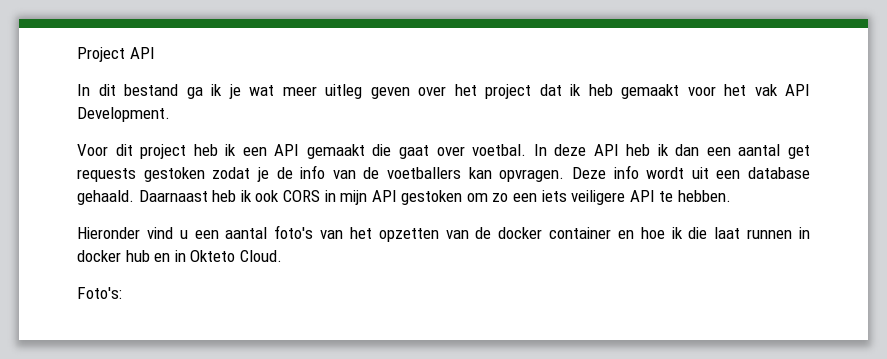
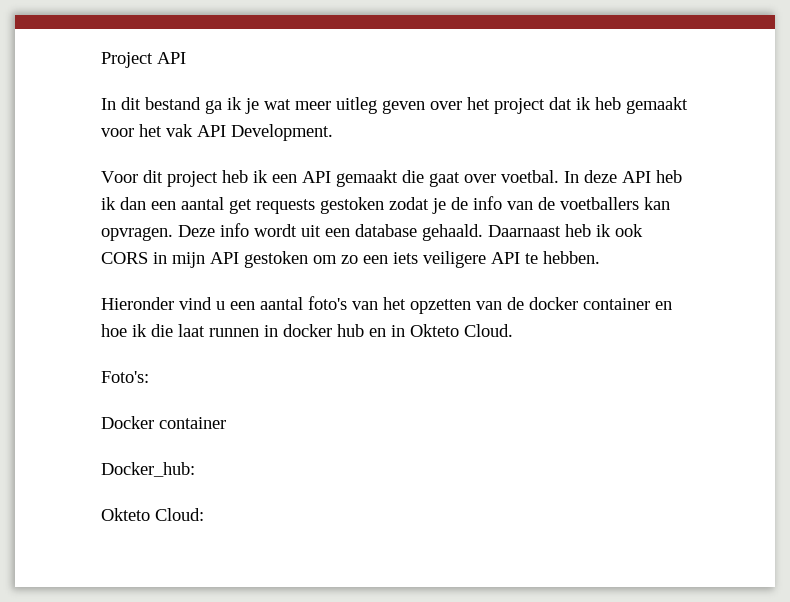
(122, 293) none -> [101,416,226,429] [101,462,195,477] [101,508,204,521] // Docker container // Docker_hub: // Okteto Cloud:

